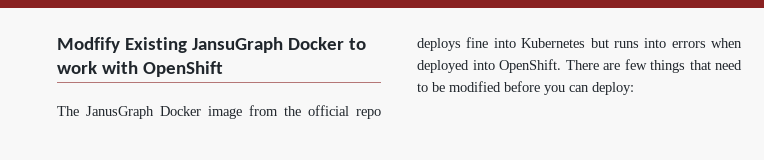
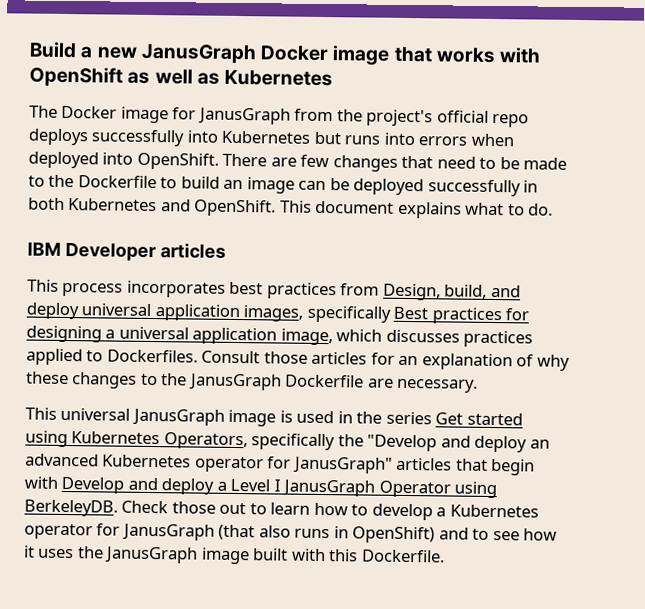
[57,37,366,53] [57,61,223,77] [57,106,242,119] Modfify Existing JansuGraph Docker to work with OpenShift // The JanusGraph Docker image -> [29,41,542,66] [29,66,334,87] [29,105,291,125] Build a new JanusGraph Docker image that works with OpenShift as well as Kubernetes // The Docker image for JanusGraph
(301, 111) none -> [366,109,434,127] project's
[466,37,489,48] fine -> [91,129,186,147] successfully
[650,60,685,73] things -> [332,155,398,172] changes
[449,81,634,95] modified before you can deploy: -> [523,157,568,170] [28,174,539,197] [28,197,554,219] [27,241,226,262] [27,279,521,301] [26,302,530,325] [26,325,534,348] [26,348,570,371] [26,371,479,393] [25,407,523,427] [25,430,550,453] [25,453,536,476] [24,476,498,499] [24,499,539,521] [24,523,558,544] [24,545,445,565] made to the Dockerfile to build an image can be deployed successfully in both Kubernetes and OpenShift. This document explains what to do. // IBM Developer articles // This process incorporates best practices from Design, build, and deploy universal application images, specifically Best practices for designing a universal application image, which discusses practices applied to Dockerfiles. Consult those articles for an explanation of why these changes to the JanusGraph Dockerfile are necessary. // This universal JanusGraph image is used in the series Get started using Kubernetes Operators, specifically the "Develop and deploy an advanced Kubernetes operator for JanusGraph" articles that begin with Develop and deploy a Level I JanusGraph Operator using BerkeleyDB. Check those out to learn how to develop a Kubernetes operator for JanusGraph (that also runs in OpenShift) and to see how it uses the JanusGraph image built with this Dockerfile.

